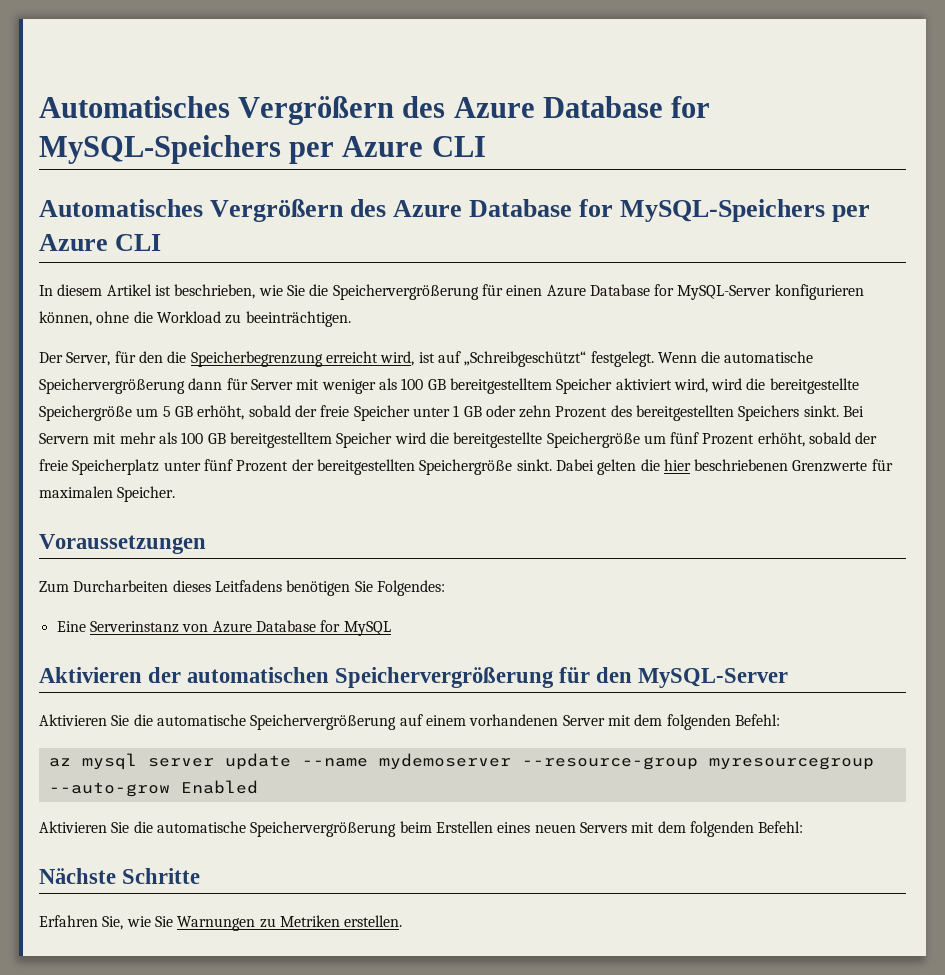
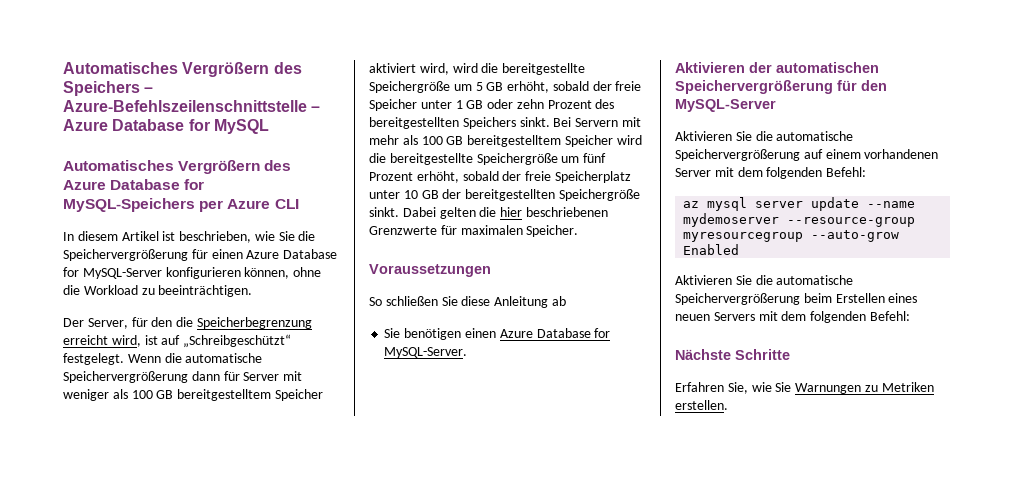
[39,96,711,125] [39,135,486,164] Automatisches Vergrößern des Azure Database for MySQL-Speichers per Azure CLI -> [63,62,302,77] [63,81,154,96] [63,100,321,112] [63,119,269,134] Automatisches Vergrößern des Speichers – Azure-Befehlszeilenschnittstelle – Azure Database for MySQL
[203,459,289,472] fünf Prozent -> [403,190,439,199] 10 GB
[39,580,445,596] [56,620,391,636] Zum Durcharbeiten dieses Leitfadens benötigen Sie Folgendes: // Eine Serverinstanz von Azure Database for MySQL -> [369,296,566,308] [384,328,611,340] [384,347,468,358] So schließen Sie diese Anleitung ab // Sie benötigen einen Azure Database for MySQL-Server.

